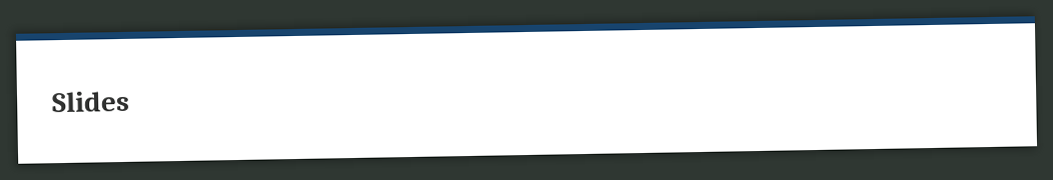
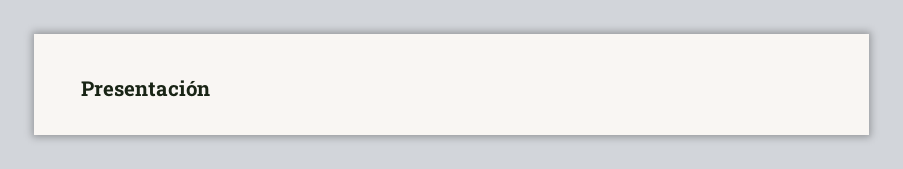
[51,90,130,113] Slides -> [81,80,210,97] Presentación

